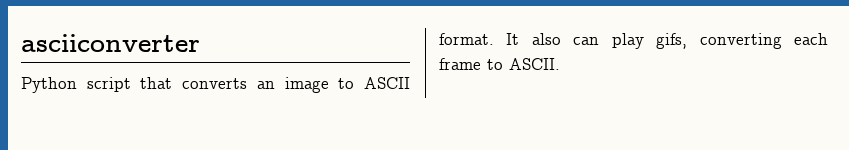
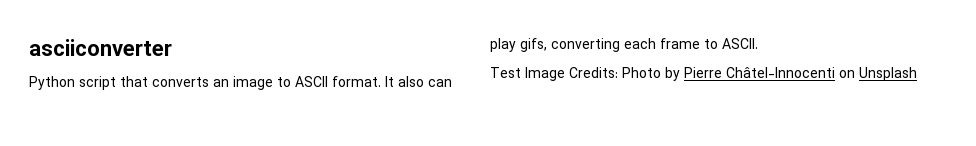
(560, 64) none -> [490,67,917,81] // Test Image Credits: Photo by Pierre Châtel-Innocenti on Unsplash

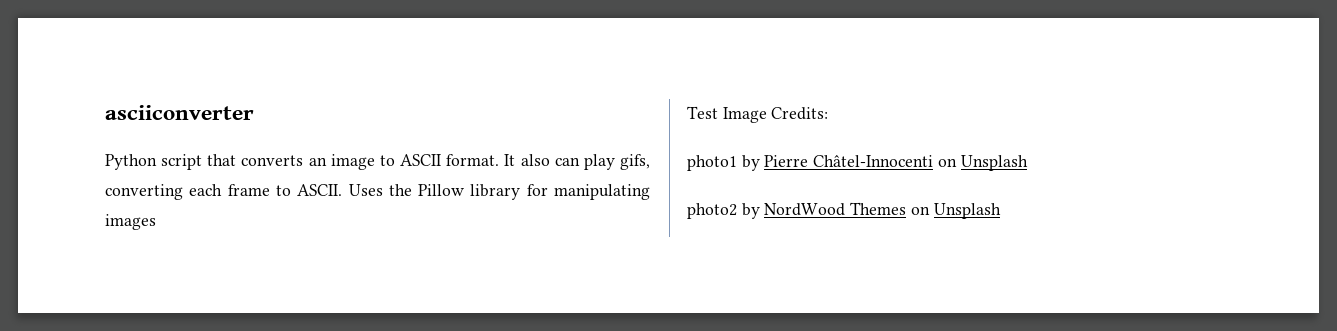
(758, 43) none -> [348,184,650,200] [105,214,156,230] Uses the Pillow library for manipulating images
[622,67,661,78] Photo -> [687,155,737,171] // photo1
(917, 74) none -> [687,202,1001,219] // photo2 by NordWood Themes on Unsplash

